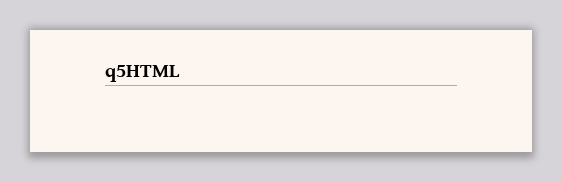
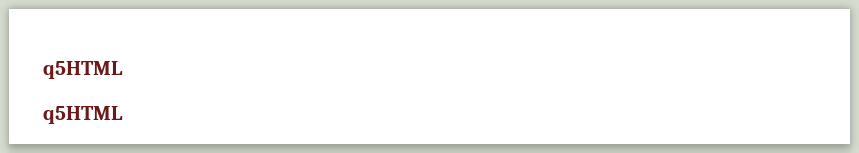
[105,65,180,82] q5HTML -> [43,61,123,79] [43,106,123,124] q5HTML // q5HTML

